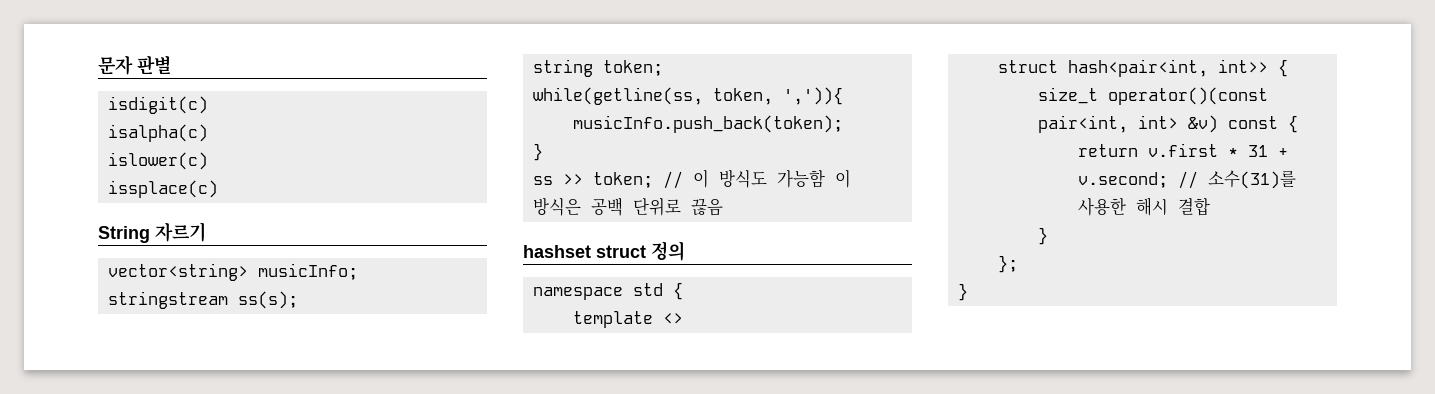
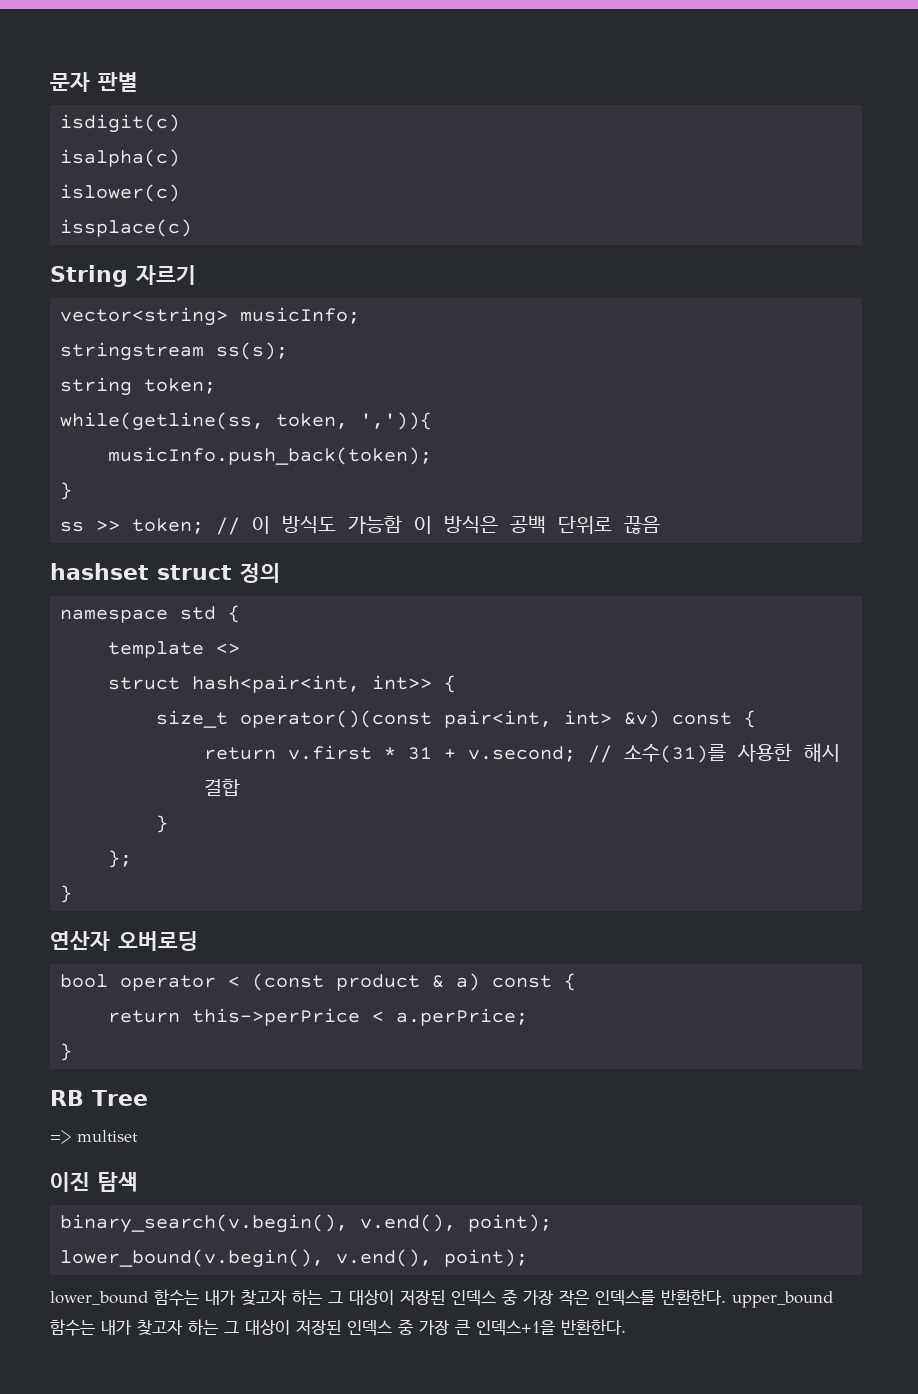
(968, 292) none -> [50,931,198,951] [60,973,577,991] [108,1008,529,1026] [60,1043,73,1061] [50,1090,148,1106] [50,1130,138,1144] [50,1172,138,1192] [60,1214,553,1233] [60,1249,529,1268] [50,1289,833,1308] [50,1319,626,1336] // 연산자 오버로딩 // bool operator < (const product & a) const { // return this->perPrice < a.perPrice; // } // RB Tree // => multiset // 이진 탐색 // binary_search(v.begin(), v.end(), point); // lower_bound(v.begin(), v.end(), point); // lower_bound 함수는 내가 찾고자 하는 그 대상이 저장된 인덱스 중 가장 작은 인덱스를 반환한다. upper_bound 함수는 내가 찾고자 하는 그 대상이 저장된 인덱스 중 가장 큰 인덱스+1을 반환한다.

